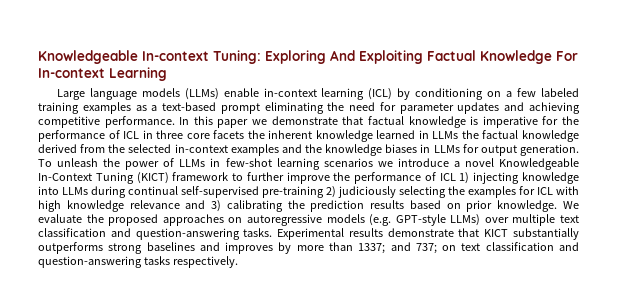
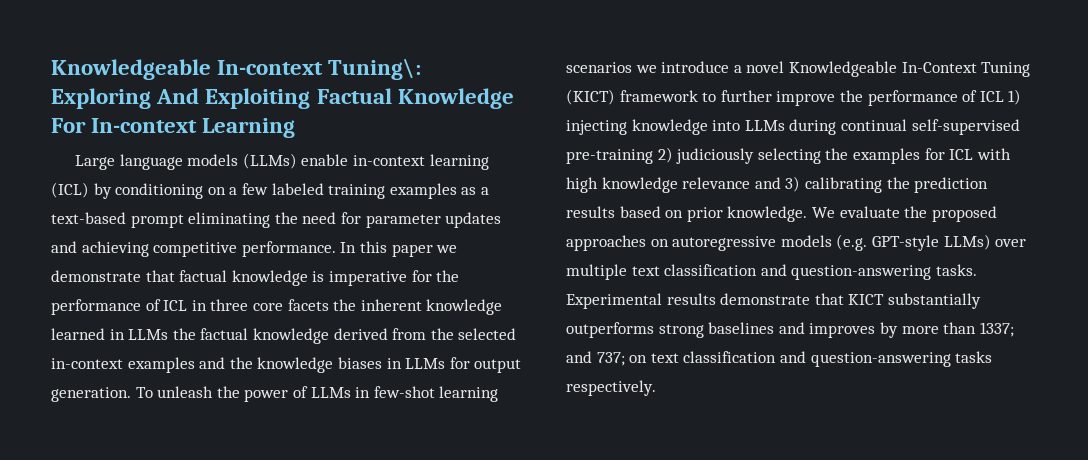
[213,50,261,64] Tuning: -> [328,58,422,80] Tuning\:

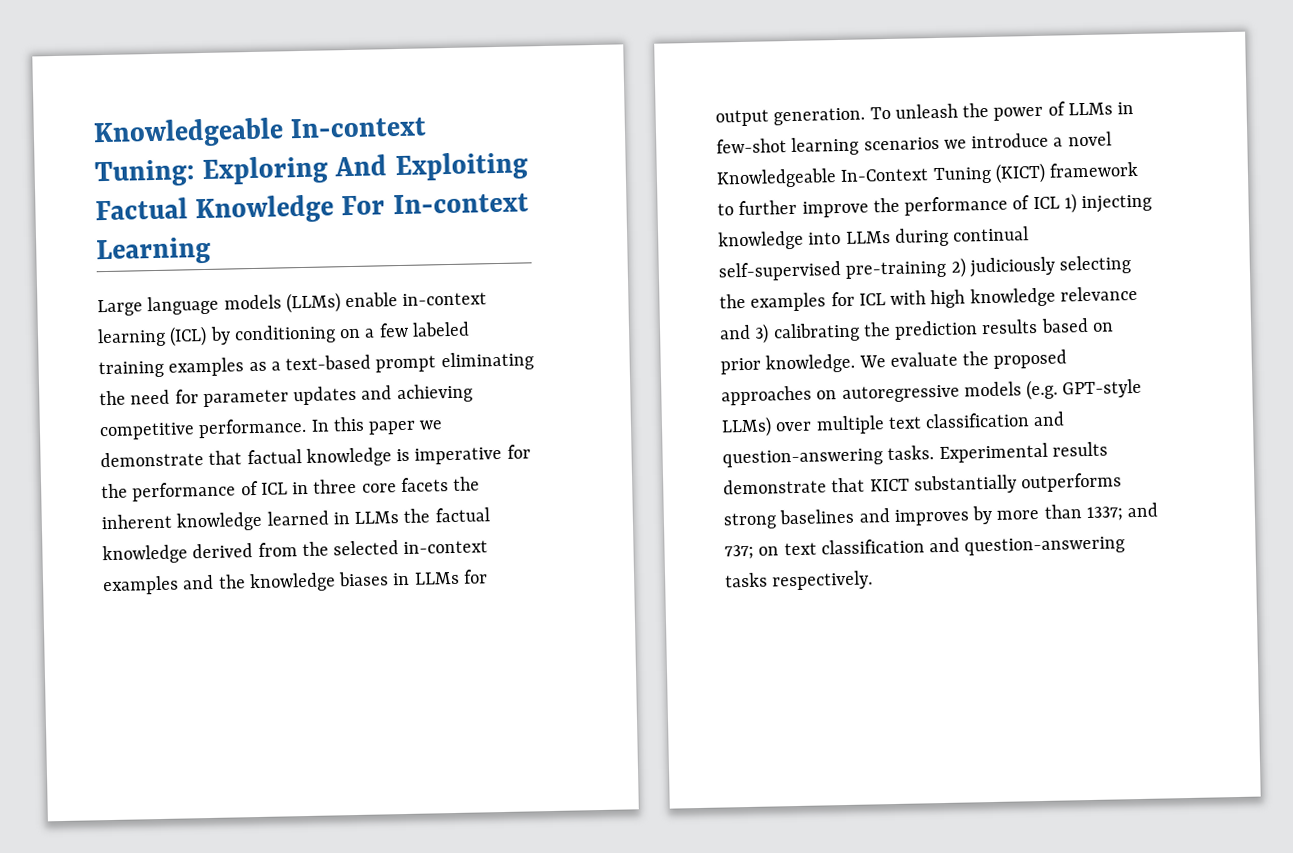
[328,58,422,80] Tuning\: -> [94,159,195,188] Tuning:

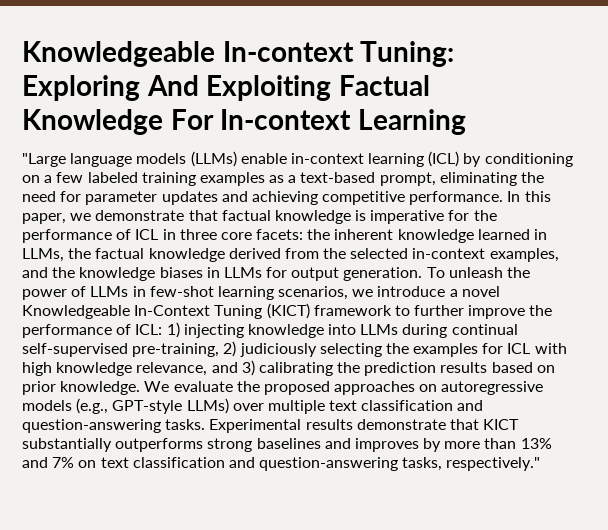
[97,299,143,317] Large -> [22,153,66,167] "Large
[375,355,437,373] prompt -> [379,172,436,186] prompt,
[368,420,417,435] paper -> [22,213,66,224] paper,
[400,477,449,493] facets -> [256,229,304,240] facets:
[354,511,400,524] LLMs -> [22,248,64,262] LLMs,
[102,575,179,596] examples -> [489,248,559,262] examples,
[863,136,940,151] scenarios -> [278,286,349,300] scenarios,
[1032,196,1060,210] ICL -> [135,324,163,335] ICL:
[845,260,948,279] pre-training -> [132,343,220,357] pre-training,
[1059,285,1138,302] relevance -> [136,362,208,376] relevance,
[1026,379,1059,401] (e.g. -> [76,398,109,414] (e.g.,
[1085,502,1159,522] [724,544,754,560] 1337; and 737; -> [520,438,552,449] [22,457,75,468] 13% and 7%
[725,570,874,591] tasks respectively. -> [402,457,541,471] tasks, respectively."

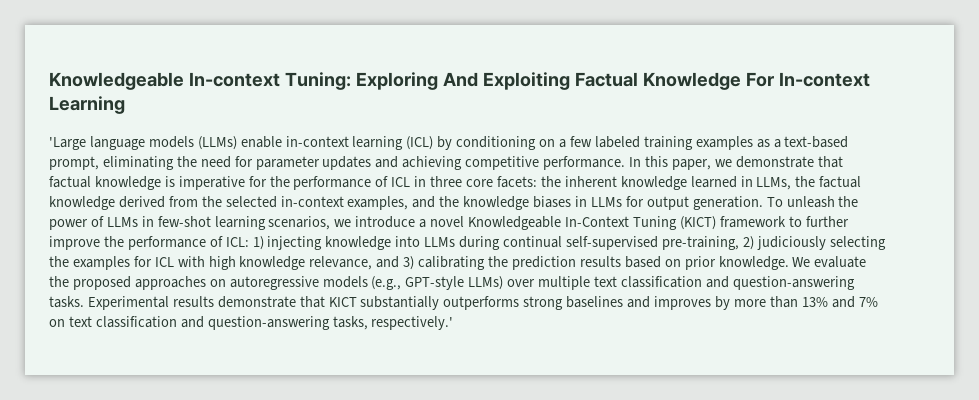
[22,153,66,167] "Large -> [49,137,86,150] 'Large
[446,457,541,471] respectively." -> [371,316,454,330] respectively.'

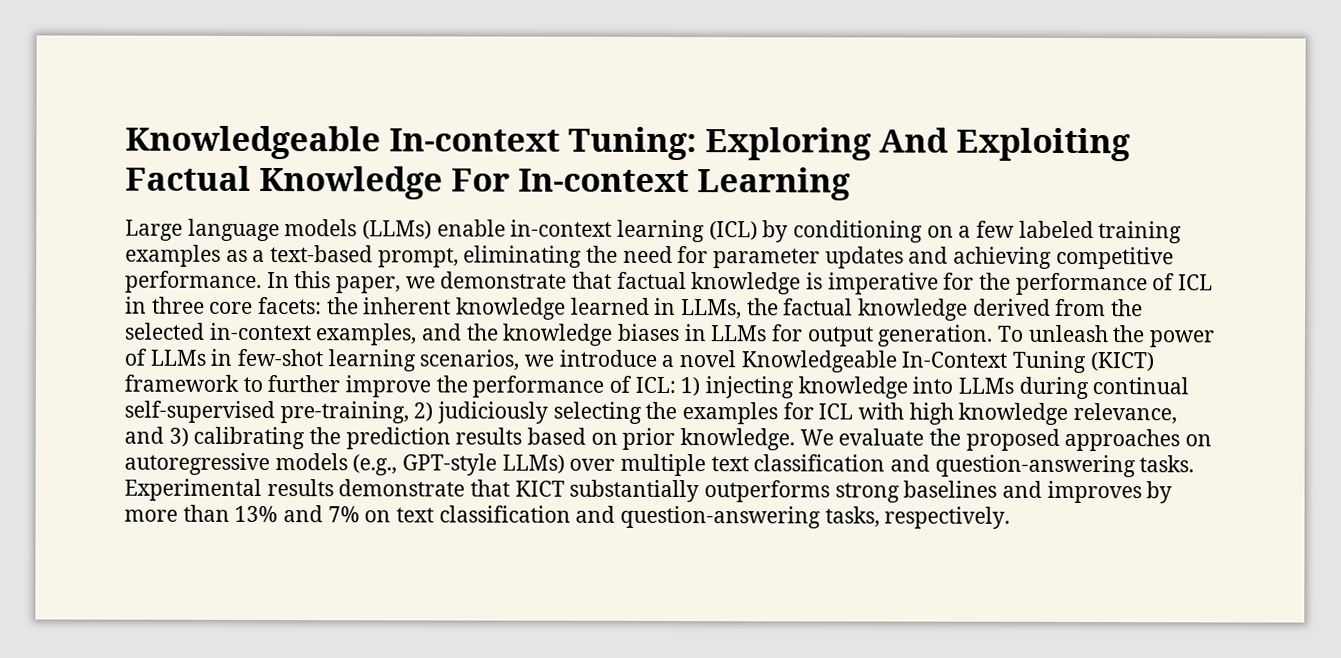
[49,137,86,150] 'Large -> [125,219,183,241] Large
[371,316,454,330] respectively.' -> [884,506,1011,529] respectively.

